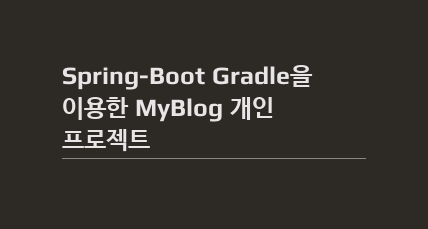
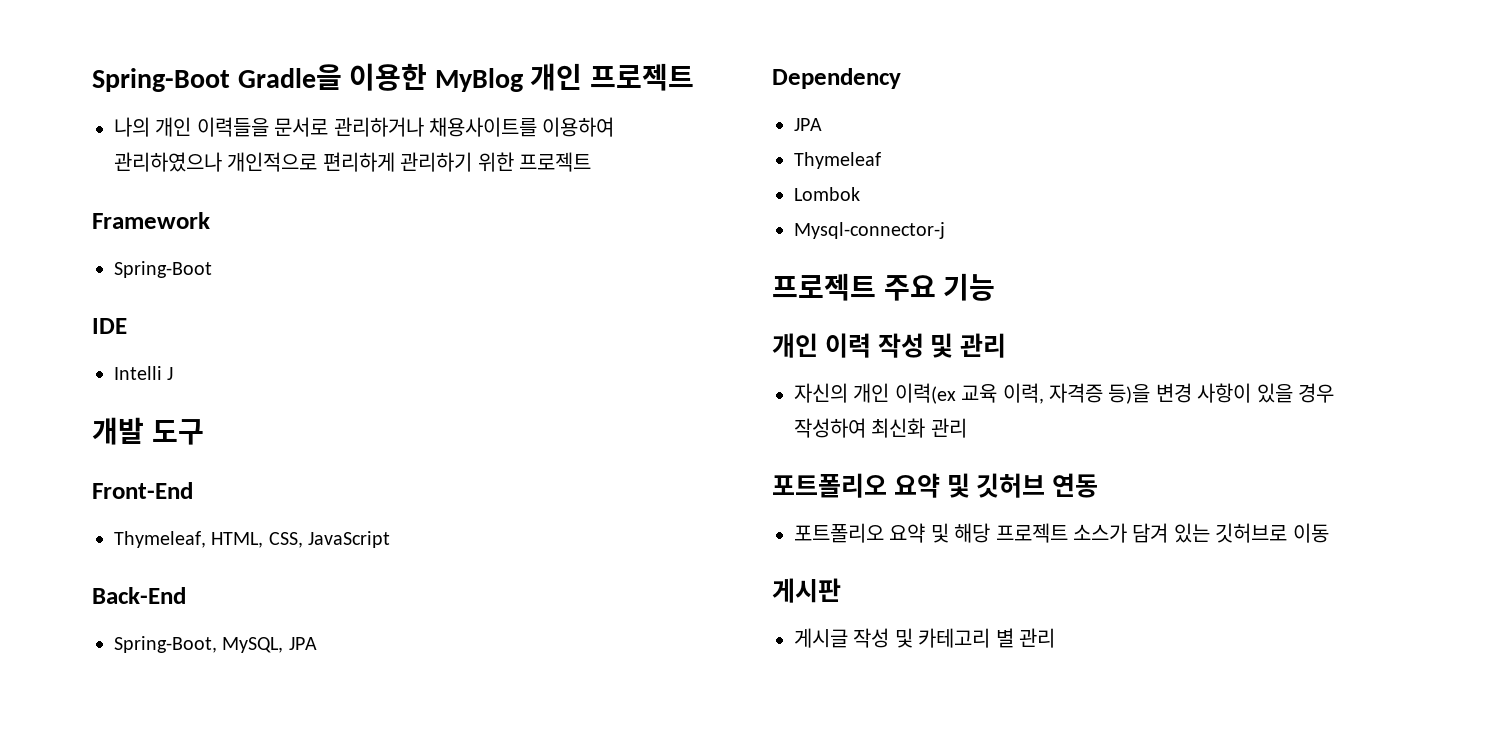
(150, 140) none -> [114,117,615,137] [114,152,591,172] [92,212,210,229] [114,261,212,278] [92,318,127,334] [114,366,174,380] [92,417,204,445] [92,482,193,499] [114,531,391,548] [92,587,186,604] [114,636,317,653] [772,68,901,89] [794,118,822,131] [794,152,881,169] [794,187,860,201] [794,222,945,239] [772,273,996,301] [772,333,1006,358] [794,383,1334,404] [794,418,967,438] [772,473,1098,498] [794,523,1329,543] [772,578,841,603] [794,628,1055,648] // 나의 개인 이력들을 문서로 관리하거나 채용사이트를 이용하여 관리하였으나 개인적으로 편리하게 관리하기 위한 프로젝트 // Framework // Spring-Boot // IDE // Intelli J // 개발 도구 // Front-End // Thymeleaf, HTML, CSS, JavaScript // Back-End // Spring-Boot, MySQL, JPA // Dependency // JPA // Thymeleaf // Lombok // Mysql-connector-j // 프로젝트 주요 기능 // 개인 이력 작성 및 관리 // 자신의 개인 이력(ex 교육 이력, 자격증 등)을 변경 사항이 있을 경우 작성하여 최신화 관리 // 포트폴리오 요약 및 깃허브 연동 // 포트폴리오 요약 및 해당 프로젝트 소스가 담겨 있는 깃허브로 이동 // 게시판 // 게시글 작성 및 카테고리 별 관리

